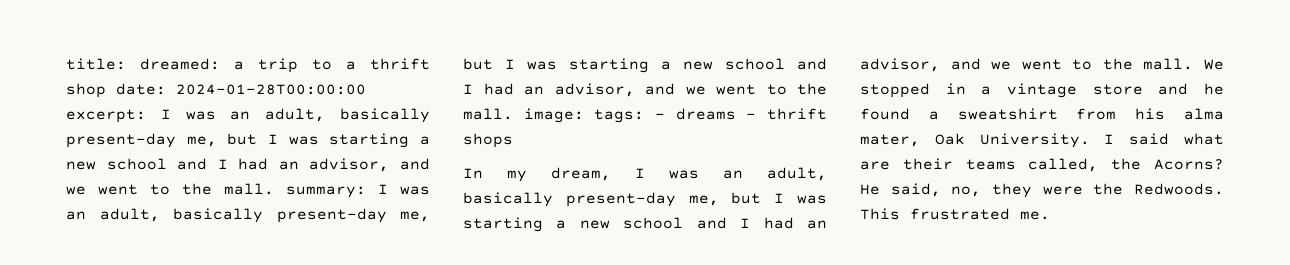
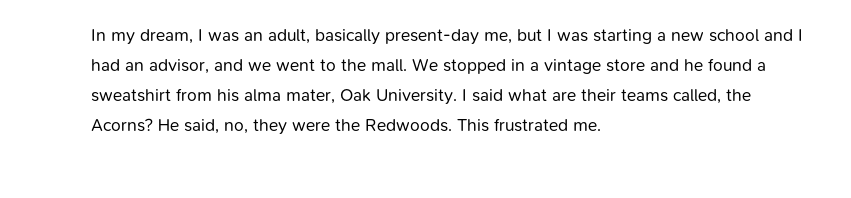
[66,58,430,73] [66,83,366,98] [66,108,431,123] [66,133,430,148] [66,158,430,172] [66,183,430,198] [66,208,430,223] [463,58,827,73] [463,83,827,97] [463,108,827,123] [463,133,513,148] title: dreamed: a trip to a thrift shop date: 2024-01-28T00:00:00 excerpt: I was an adult, basically present-day me, but I was starting a new school and I had an advisor, and we went to the mall. summary: I was an adult, basically present-day me, but I was starting a new school and I had an advisor, and we went to the mall. image: tags: - dreams - thrift shops // -> (91, 35) none

